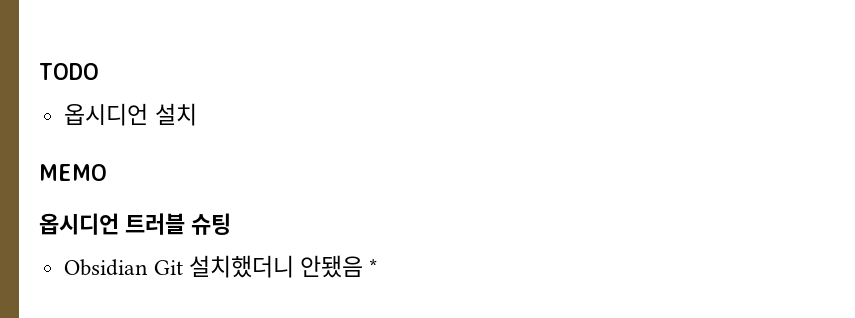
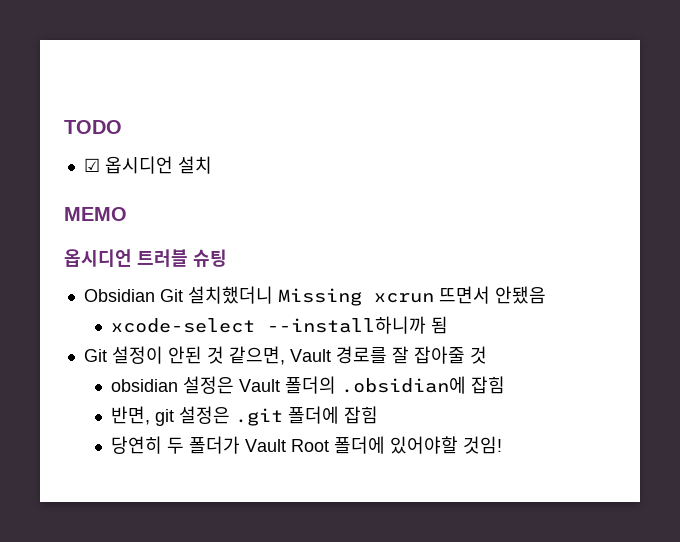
(99, 71) none -> [83,158,100,172] ☑
[299,255,378,278] 안됐음 * -> [277,286,546,306] [110,316,448,334] [83,346,487,365] [110,376,505,394] [110,406,378,426] [110,436,502,454] Missing xcrun 뜨면서 안됐음 // xcode-select --install하니까 됨 // Git 설정이 안된 것 같으면, Vault 경로를 잘 잡아줄 것 // obsidian 설정은 Vault 폴더의 .obsidian에 잡힘 // 반면, git 설정은 .git 폴더에 잡힘 // 당연히 두 폴더가 Vault Root 폴더에 있어야할 것임!

